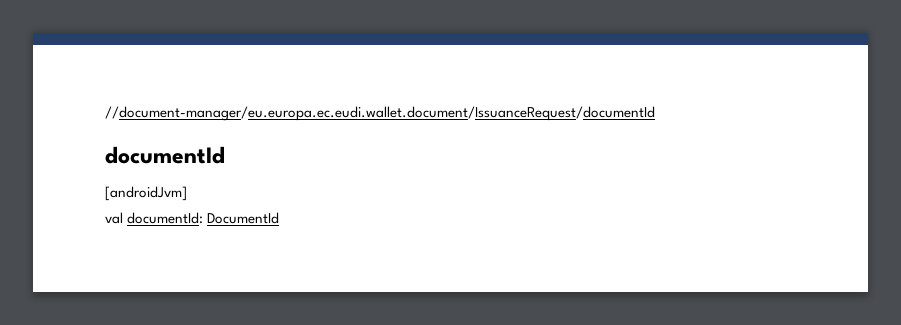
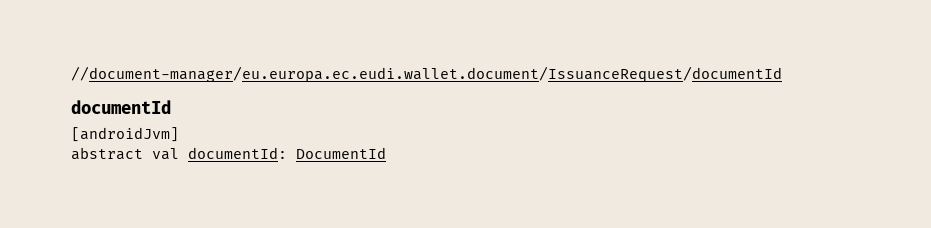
(187, 193) none -> [71,147,143,160] abstract

